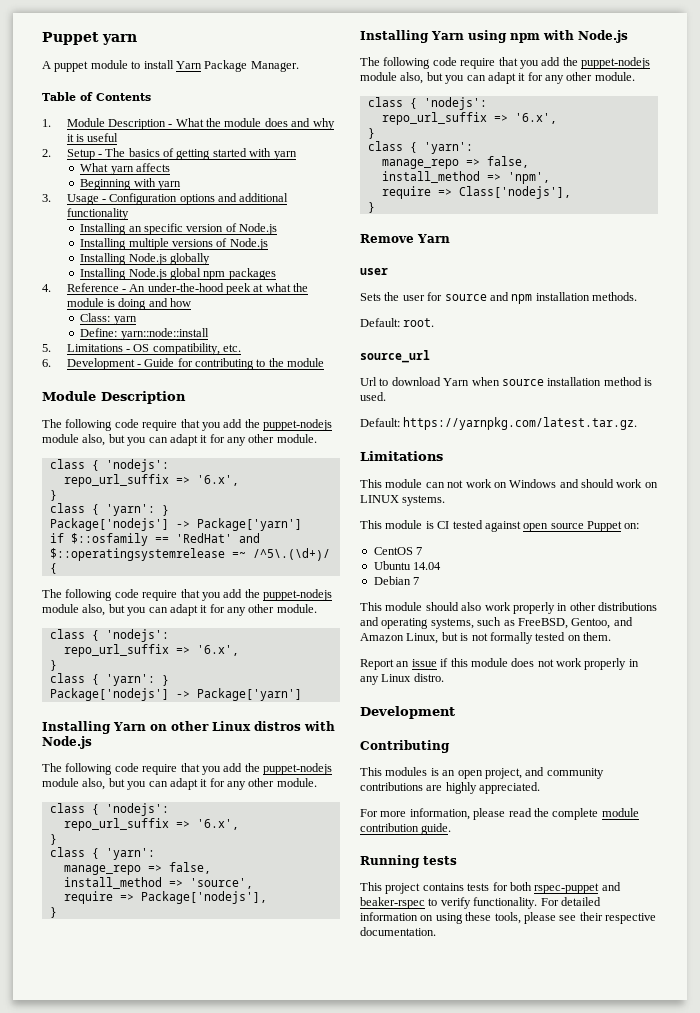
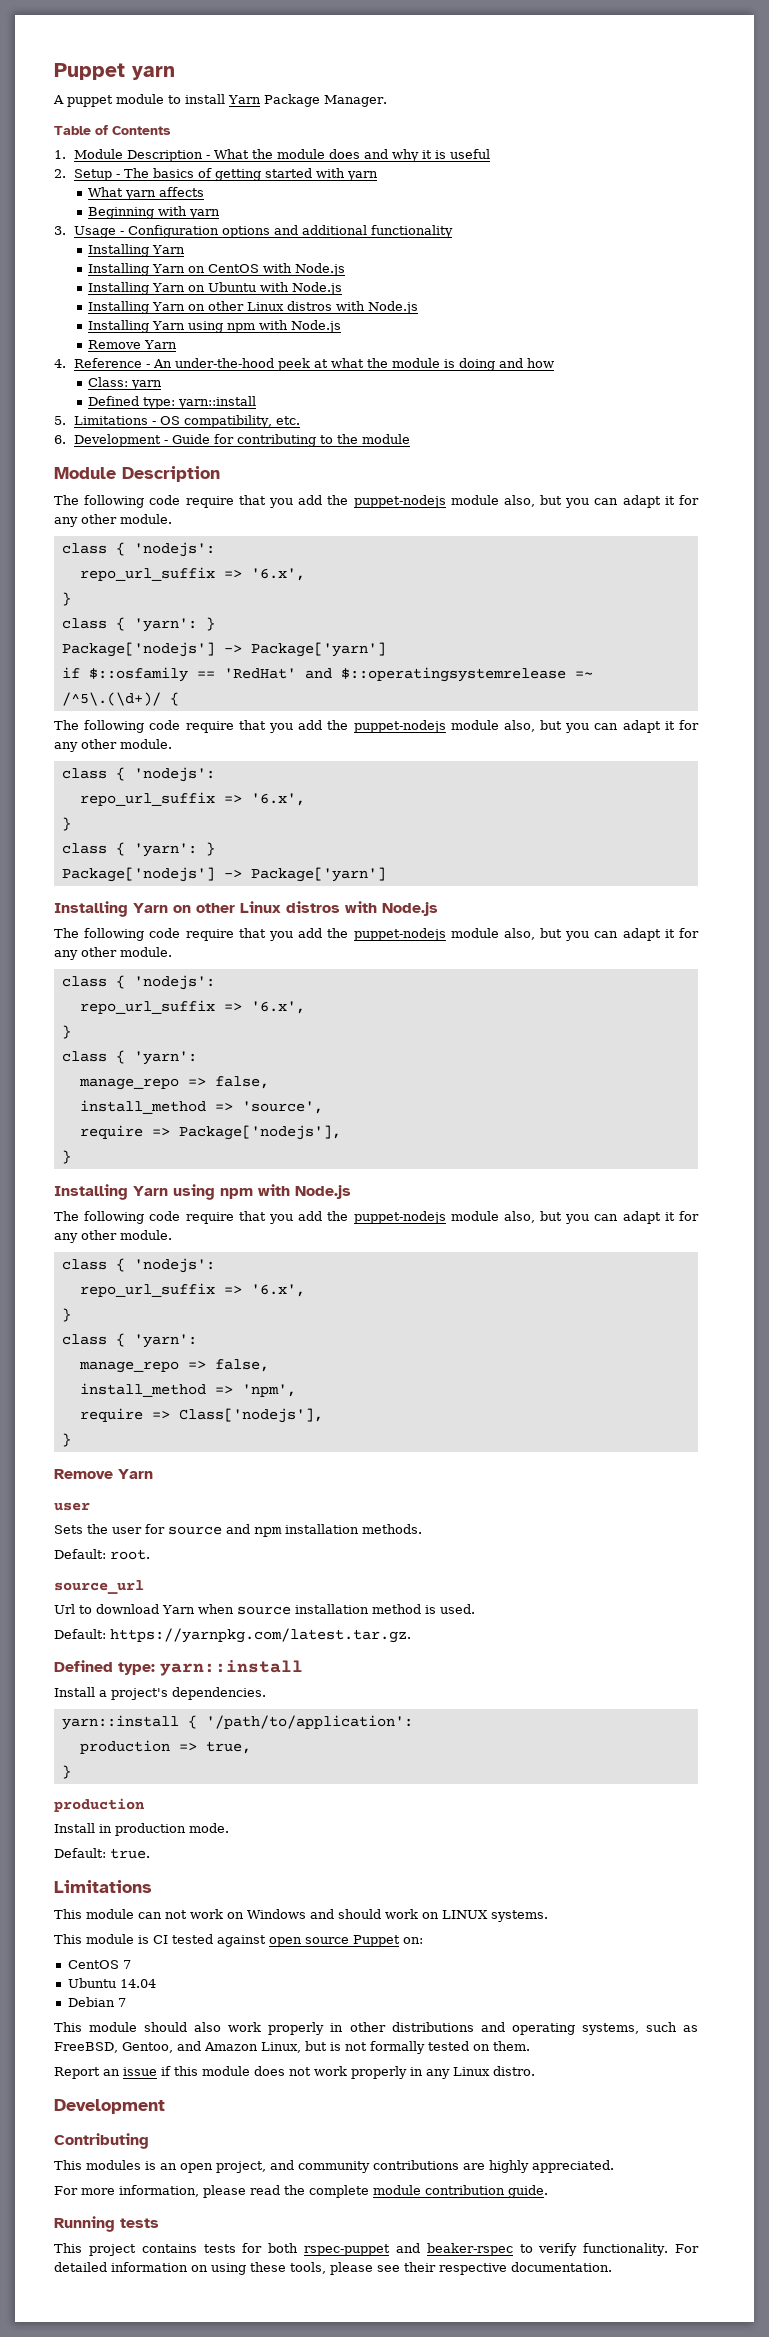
[128,223,278,235] [80,238,268,250] [80,253,211,265] [80,268,276,280] an specific version of Node.js // Installing multiple versions of Node.js // Installing Node.js globally // Installing Node.js global npm packages -> [151,245,185,254] [87,263,345,276] [87,282,342,295] [87,301,418,314] [87,320,341,333] [87,340,177,349] Yarn // Installing Yarn on CentOS with Node.js // Installing Yarn on Ubuntu with Node.js // Installing Yarn on other Linux distros with Node.js // Installing Yarn using npm with Node.js // Remove Yarn
[80,328,209,340] Define: yarn::node::install -> [87,396,256,409] Defined type: yarn::install
(638, 423) none -> [54,1660,303,1676] [54,1687,266,1700] [61,1715,413,1730] [79,1740,251,1754] [61,1765,71,1779] [54,1798,145,1812] [54,1823,229,1836] [54,1848,150,1859] // Defined type: yarn::install // Install a project's dependencies. // yarn::install { '/path/to/application': // production => true, // } // production // Install in production mode. // Default: true.

